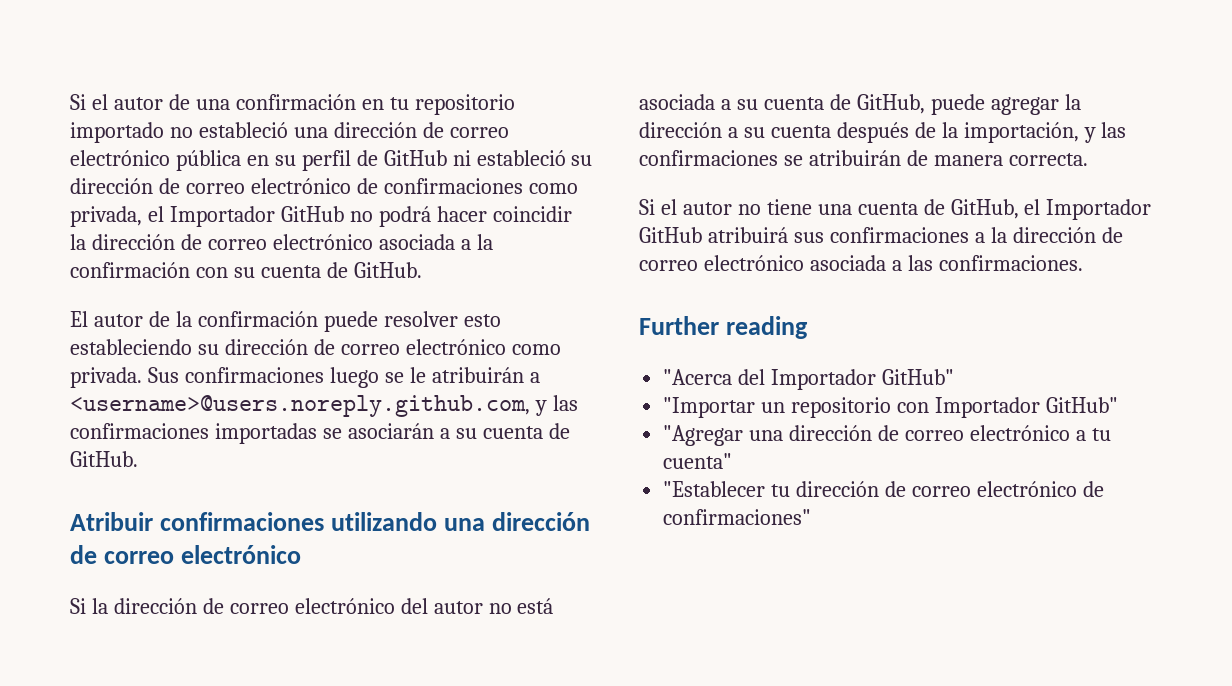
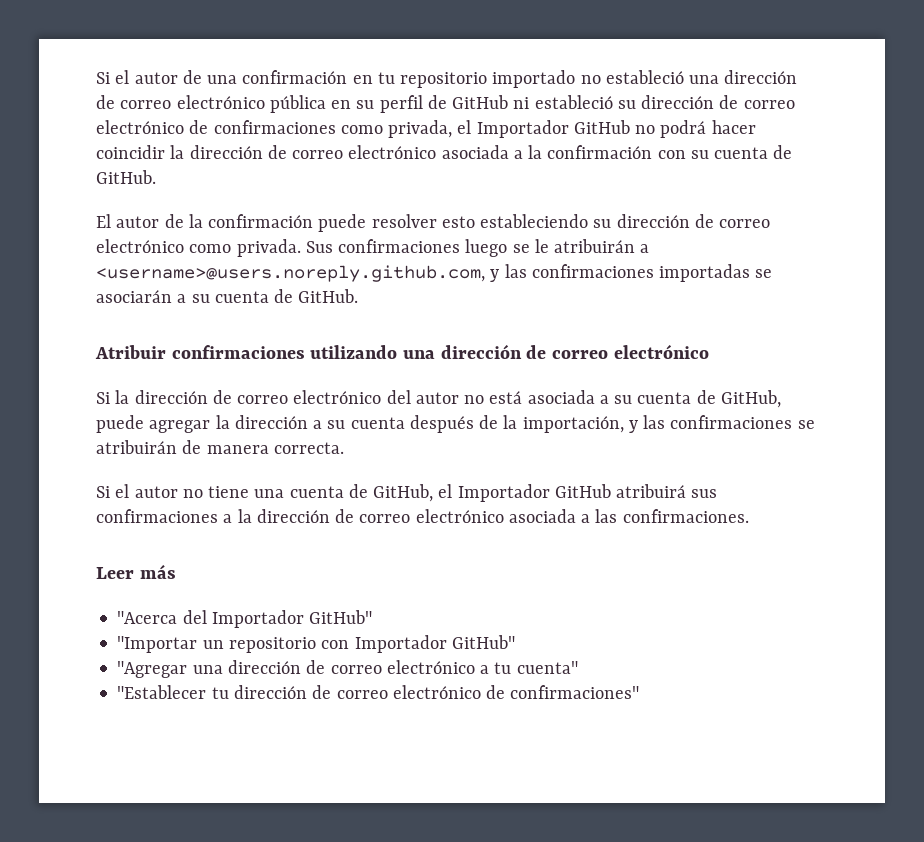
[639,316,809,339] Further reading -> [96,564,176,579] Leer más

